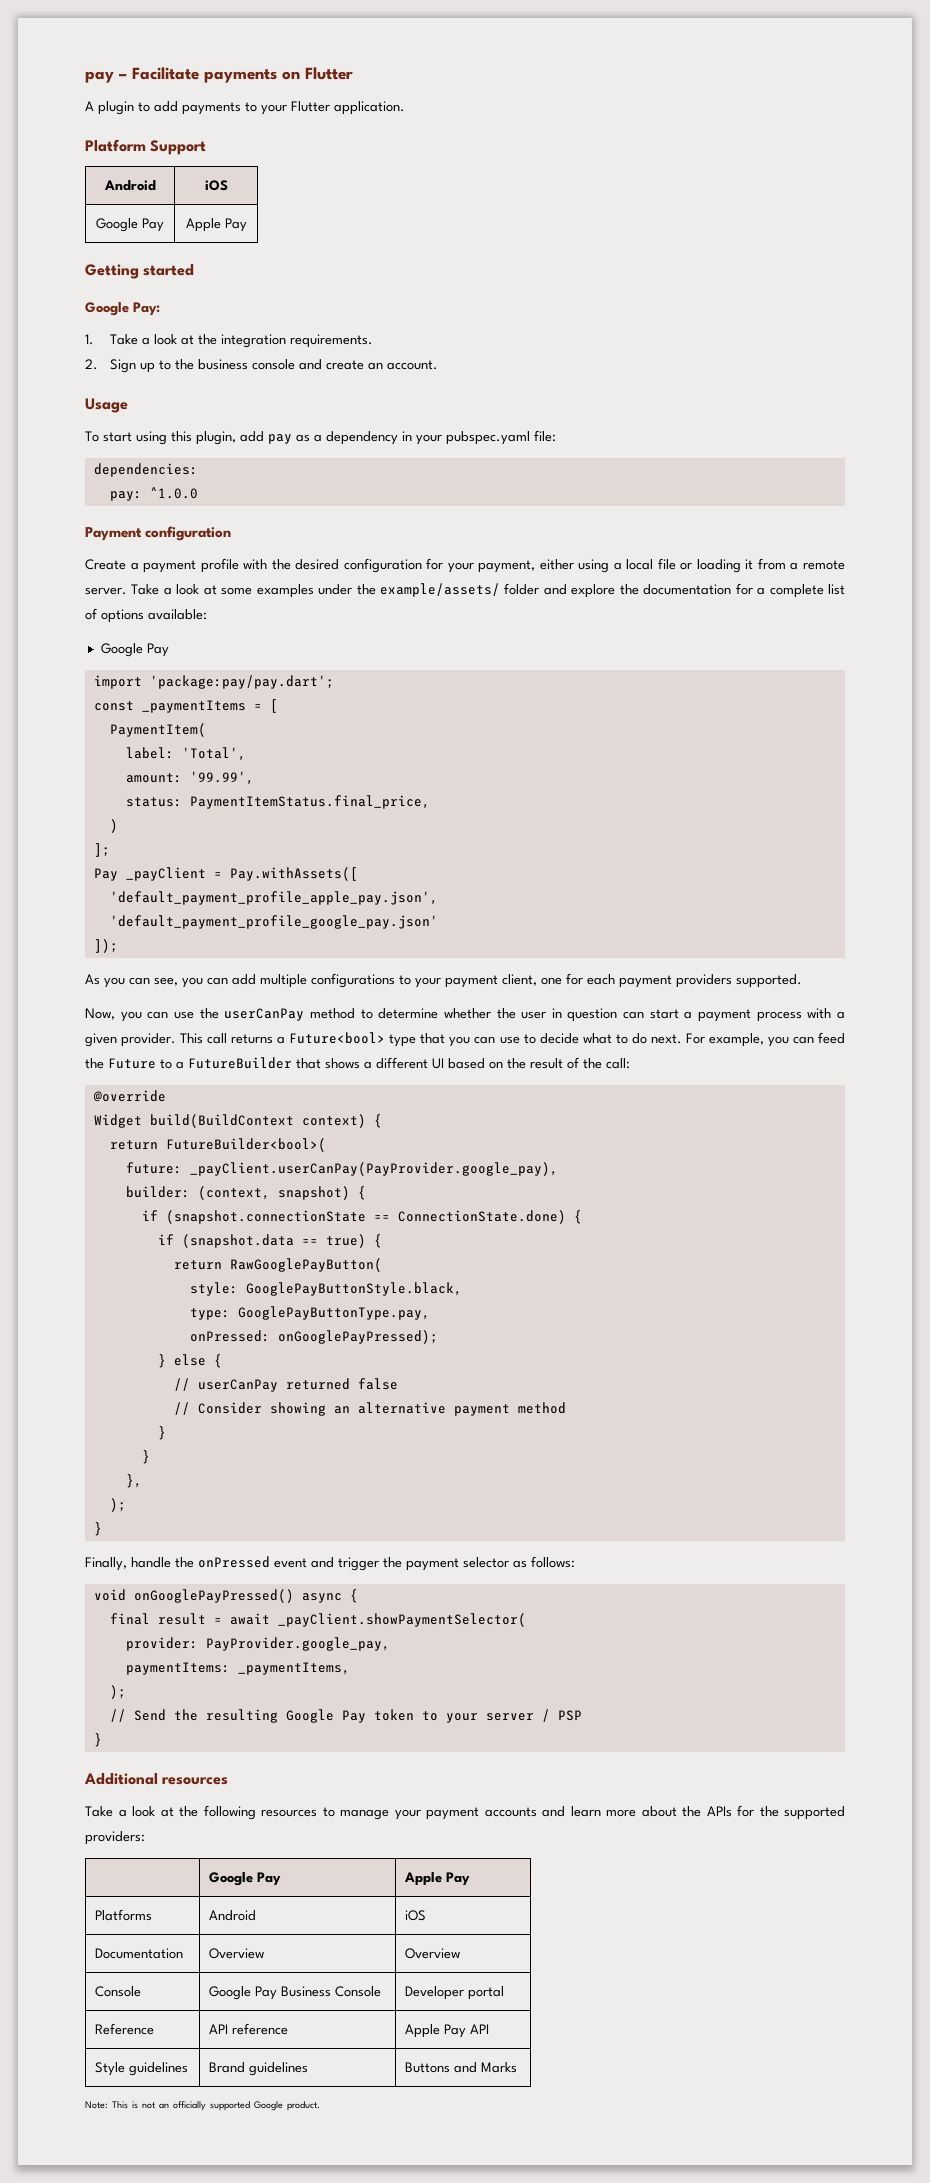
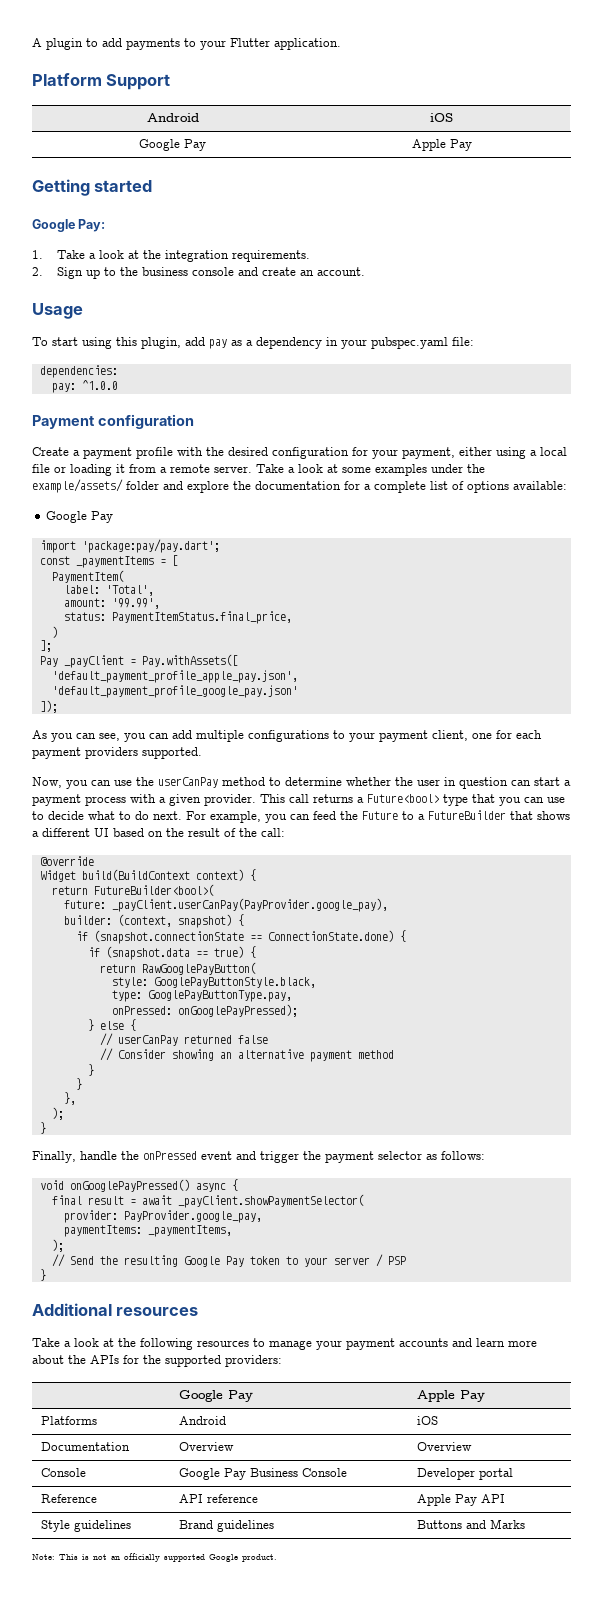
[85,67,353,83] pay – Facilitate payments on Flutter // -> (32, 42) none

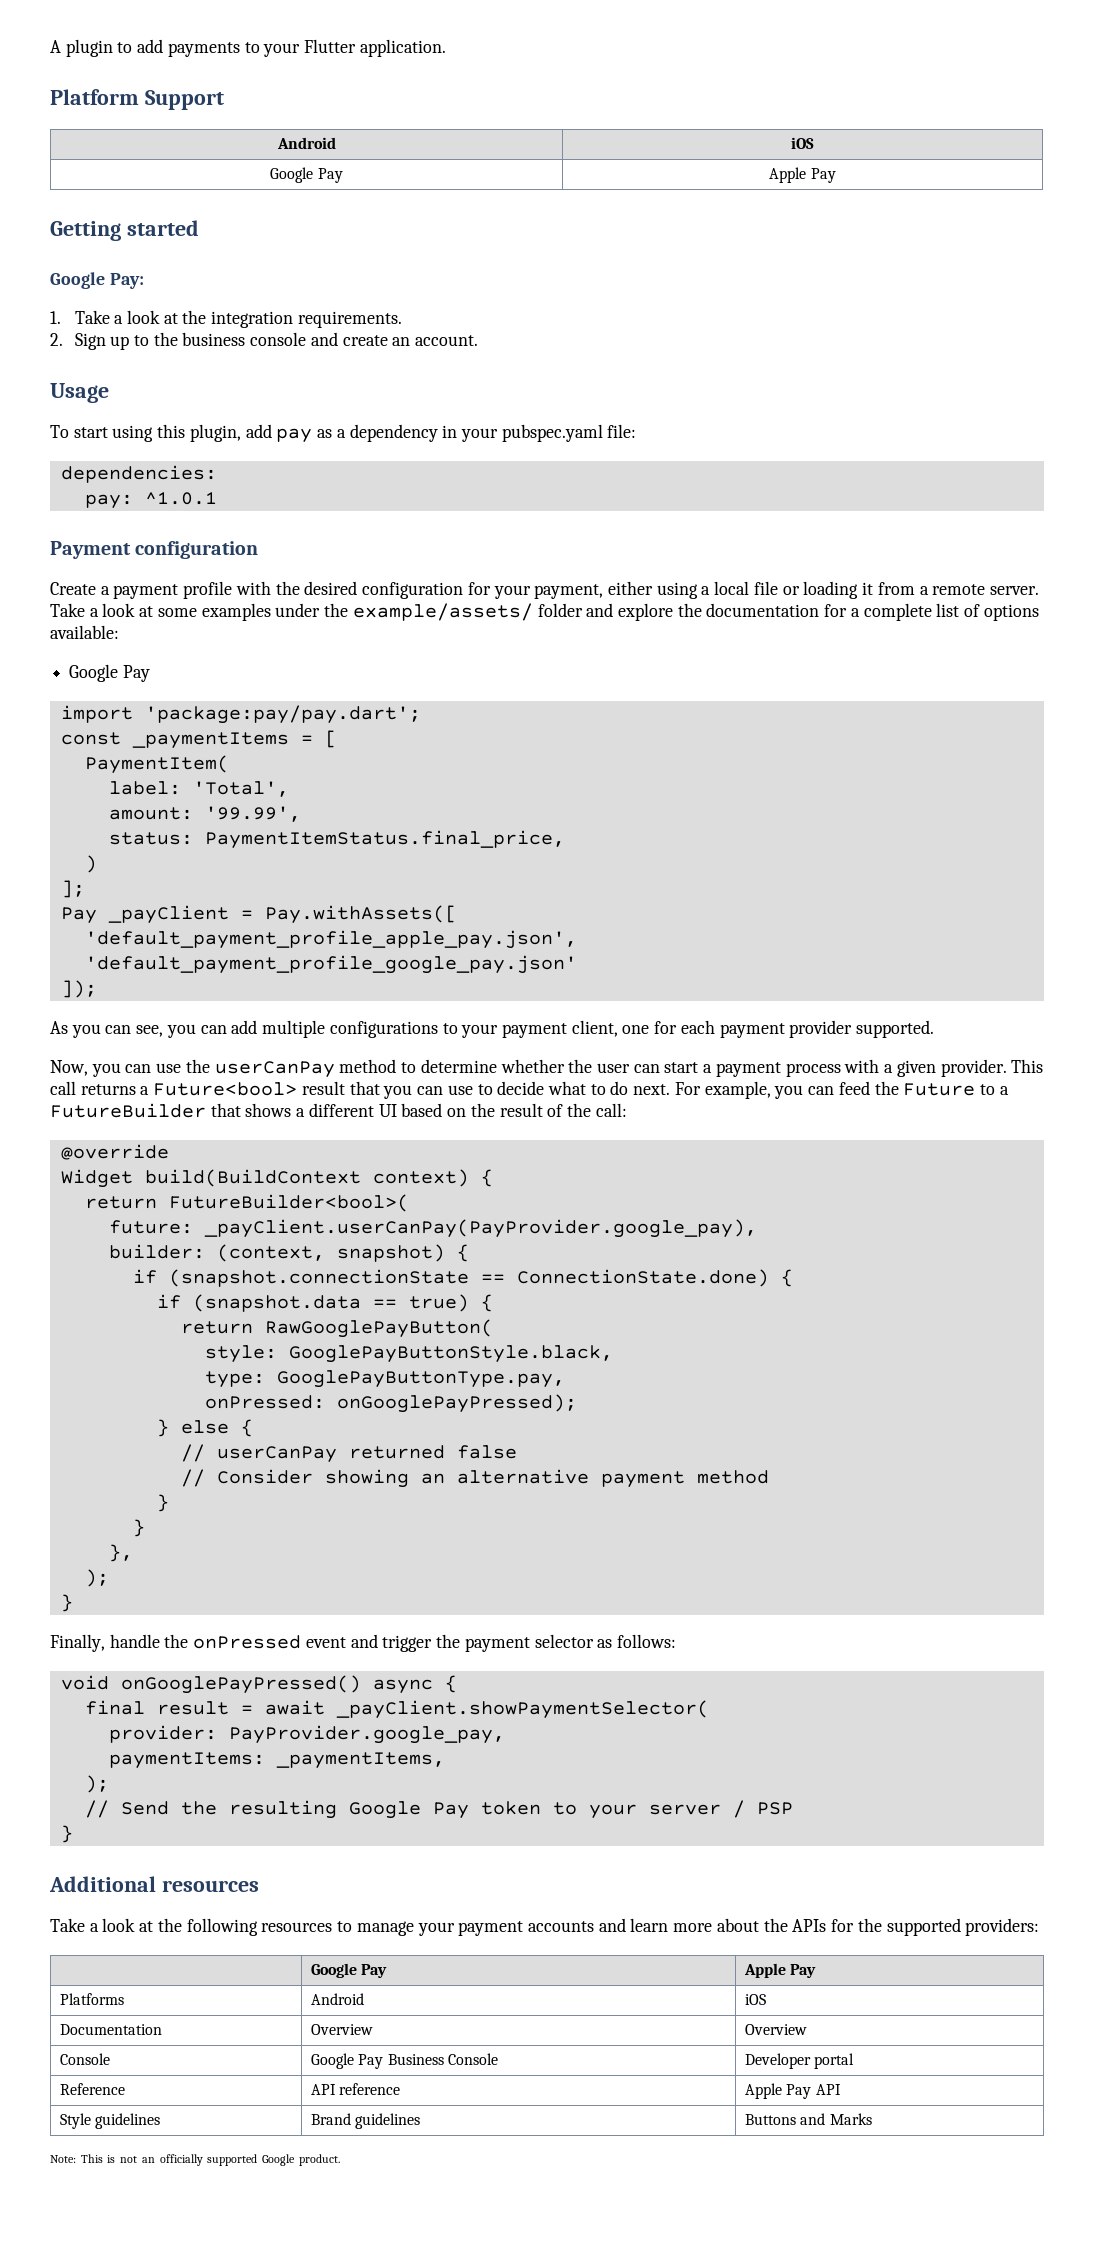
[81,380,118,390] ^1.0.0 -> [144,492,217,505] ^1.0.1
[85,747,138,759] providers -> [789,1020,853,1038] provider
[444,777,508,789] in question -> (630, 1068) none
[443,794,468,806] type -> [301,1081,345,1095] result

